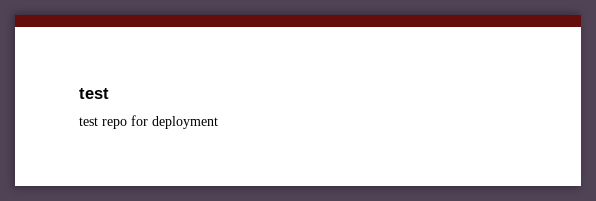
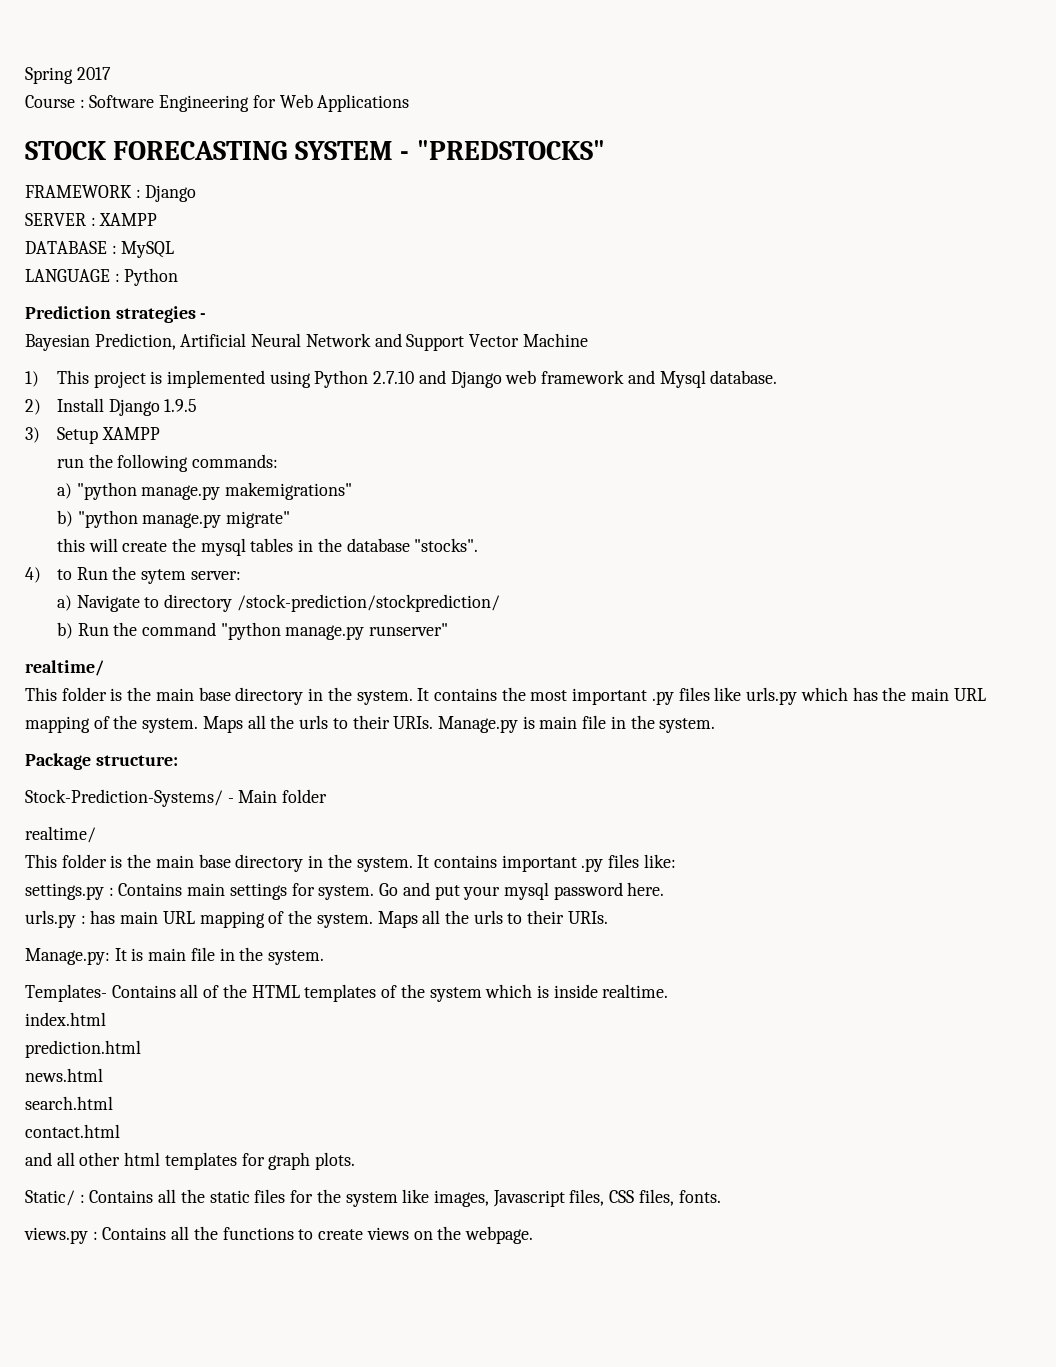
[79,88,109,99] [79,115,218,129] test // test repo for deployment -> [25,67,111,84] [25,94,410,112] [25,140,605,160] [25,185,197,202] [25,213,158,226] [25,241,175,258] [25,268,179,286] [25,306,207,323] [25,333,588,351] [25,370,778,388] [25,398,198,416] [25,427,160,444] [56,454,279,472] [56,482,353,500] [56,510,291,528] [56,538,479,556] [25,566,241,584] [56,594,500,612] [56,622,449,640] [25,660,104,676] [25,687,986,705] [25,715,716,733] [25,753,178,770] [25,789,328,807] [25,826,96,843] [25,854,676,872] [25,882,665,900] [25,910,608,928] [25,947,325,965] [25,984,669,1002] [25,1012,106,1026] [25,1040,141,1058] [25,1068,103,1082] [25,1096,113,1110] [25,1124,120,1138] [25,1152,356,1170] [25,1189,721,1207] [24,1226,533,1244] Spring 2017 // Course : Software Engineering for Web Applications // STOCK FORECASTING SYSTEM - "PREDSTOCKS" // FRAMEWORK : Django // SERVER : XAMPP // DATABASE : MySQL // LANGUAGE : Python // Prediction strategies - // Bayesian Prediction, Artificial Neural Network and Support Vector Machine // 1) This project is implemented using Python 2.7.10 and Django web framework and Mysql database. // 2) Install Django 1.9.5 // 3) Setup XAMPP // run the following commands: // a) "python manage.py makemigrations" // b) "python manage.py migrate" // this will create the mysql tables in the database "stocks". // 4) to Run the sytem server: // a) Navigate to directory /stock-prediction/stockprediction/ // b) Run the command "python manage.py runserver" // realtime/ // This folder is the main base directory in the system. It contains the most important .py files like urls.py which has the main URL mapping of the system. Maps all the urls to their URIs. Manage.py is main file in the system. // Package structure: // Stock-Prediction-Systems/ - Main folder // realtime/ // This folder is the main base directory in the system. It contains important .py files like: // settings.py : Contains main settings for system. Go and put your mysql password here. // urls.py : has main URL mapping of the system. Maps all the urls to their URIs. // Manage.py: It is main file in the system. // Templates- Contains all of the HTML templates of the system which is inside realtime. // index.html // prediction.html // news.html // search.html // contact.html // and all other html templates for graph plots. // Static/ : Contains all the static files for the system like images, Javascript files, CSS files, fonts. // views.py : Contains all the functions to create views on the webpage.

